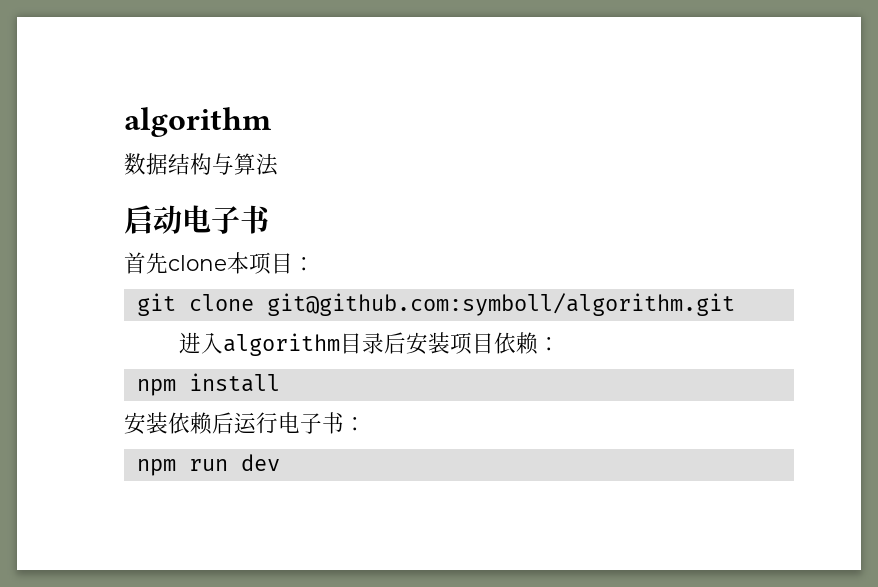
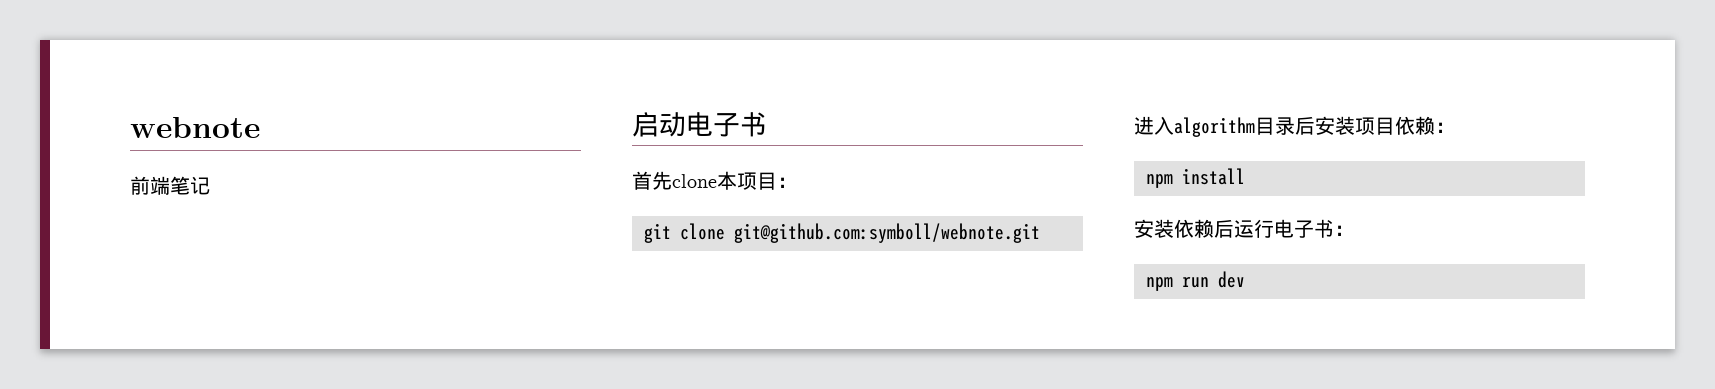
[124,107,272,137] [124,153,278,176] algorithm // 数据结构与算法 -> [130,117,260,138] [130,176,210,195] webnote // 前端笔记
[266,293,735,316] git@github.com:symboll/algorithm.git -> [734,223,1040,243] git@github.com:symboll/webnote.git

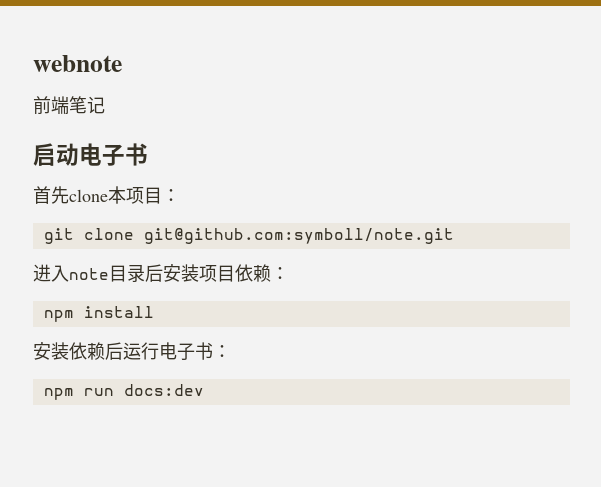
[734,223,1040,243] git@github.com:symboll/webnote.git -> [143,228,454,244] git@github.com:symboll/note.git
[1174,117,1255,137] algorithm -> [69,268,109,280] note
[1218,271,1245,288] dev -> [123,384,204,396] docs:dev

